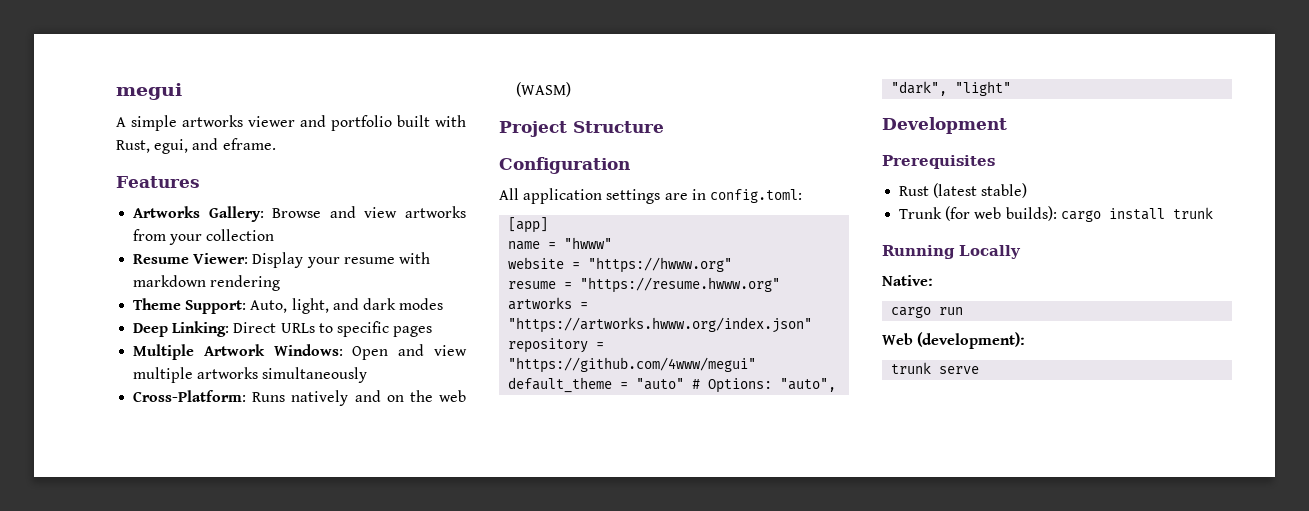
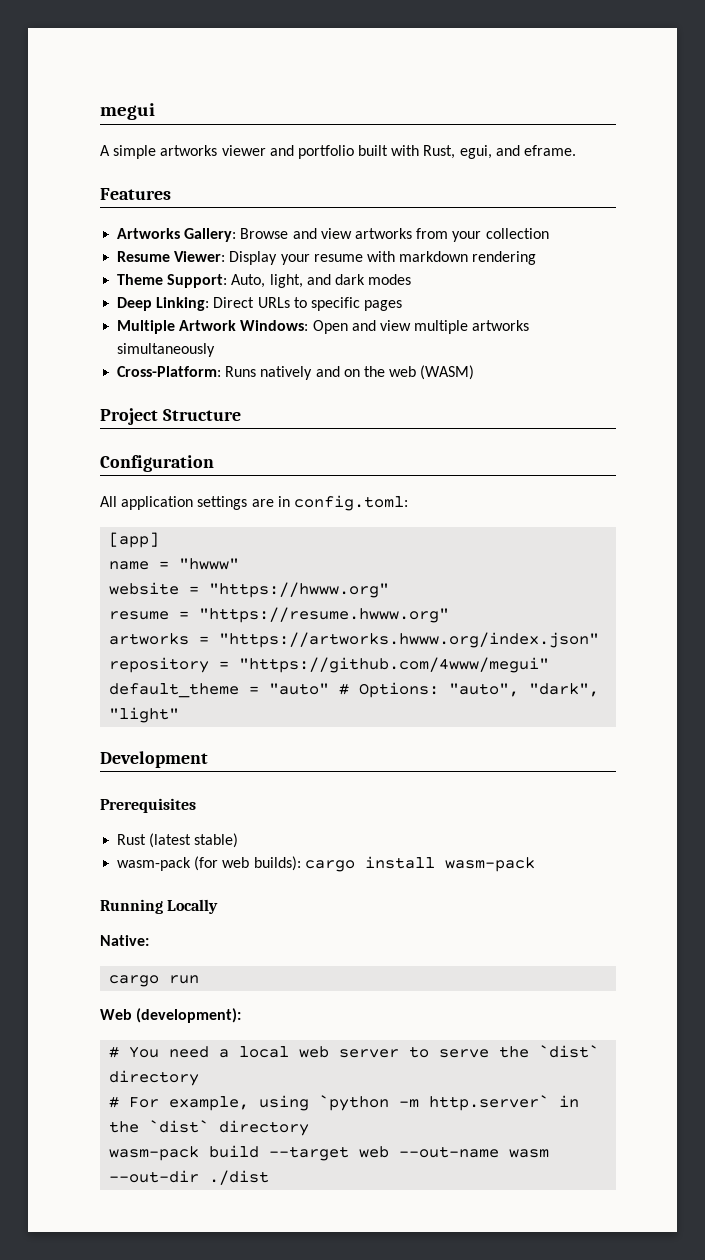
[899,207,943,219] Trunk -> [117,857,192,871] wasm-pack
[1172,207,1213,219] trunk -> [444,857,535,872] wasm-pack
[891,362,980,374] trunk serve -> [109,1045,600,1058] [109,1070,200,1086] [109,1095,580,1111] [109,1120,310,1136] [109,1145,550,1161] [109,1170,270,1185] # You need a local web server to serve the `dist` directory // # For example, using `python -m http.server` in the `dist` directory // wasm-pack build --target web --out-name wasm --out-dir ./dist

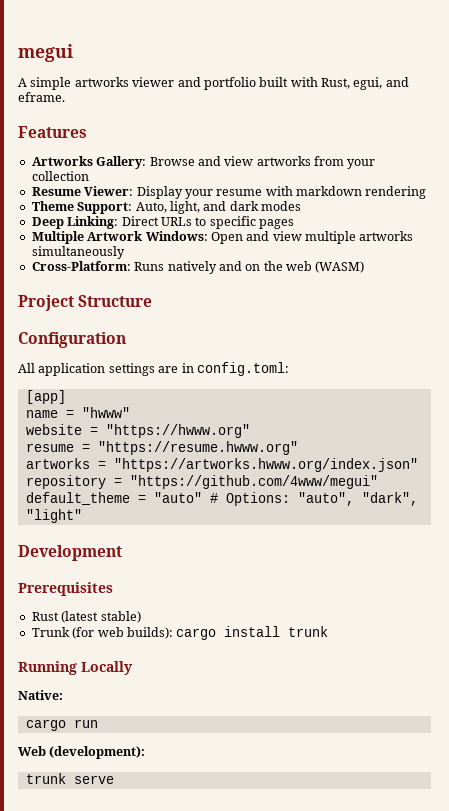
[117,857,192,871] wasm-pack -> [31,627,70,637] Trunk
[444,857,535,872] wasm-pack -> [288,626,329,637] trunk
[109,1045,600,1058] [109,1070,200,1086] [109,1095,580,1111] [109,1120,310,1136] [109,1145,550,1161] [109,1170,270,1185] # You need a local web server to serve the `dist` directory // # For example, using `python -m http.server` in the `dist` directory // wasm-pack build --target web --out-name wasm --out-dir ./dist -> [25,773,114,784] trunk serve

